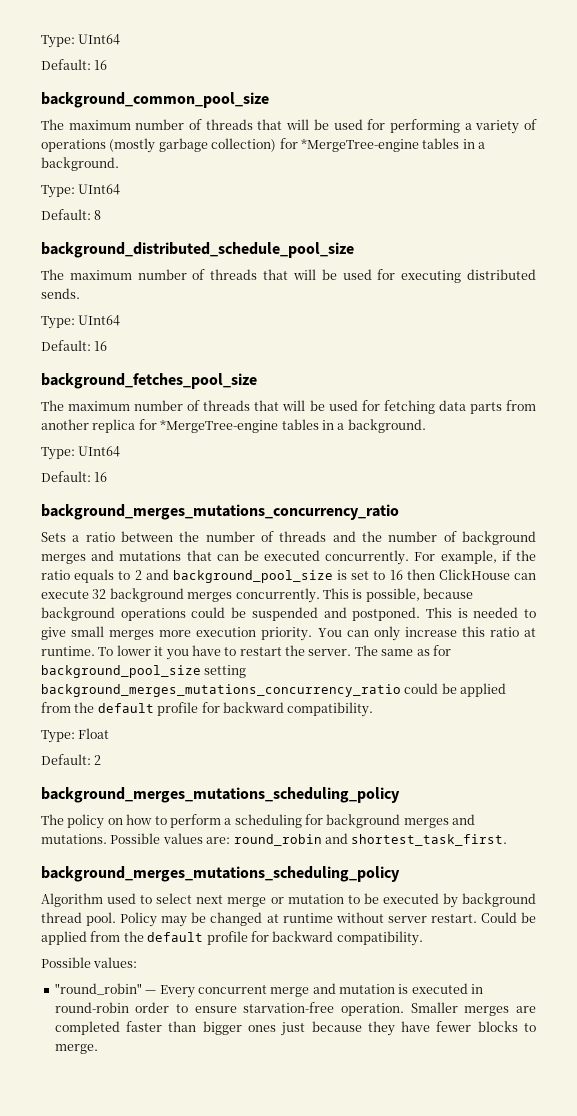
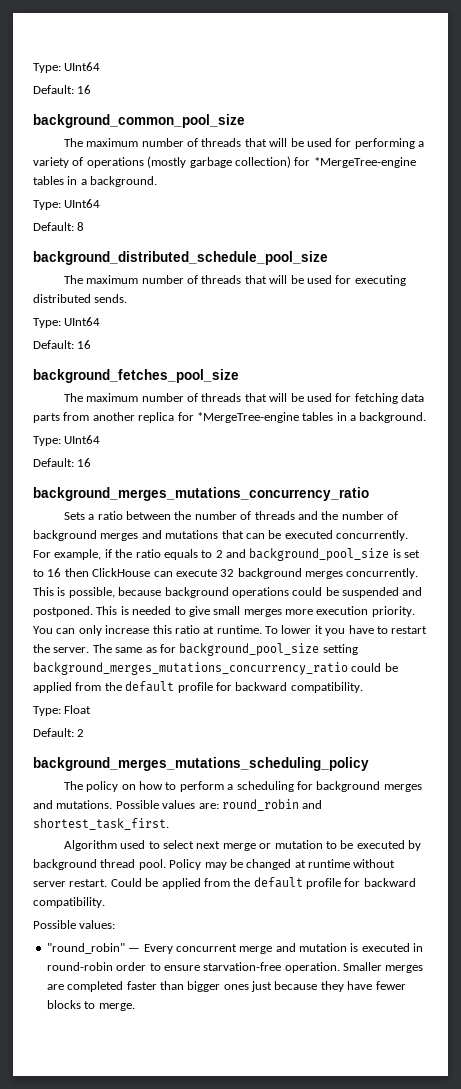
[41,866,400,882] // background_merges_mutations_scheduling_policy -> (169, 824) none

